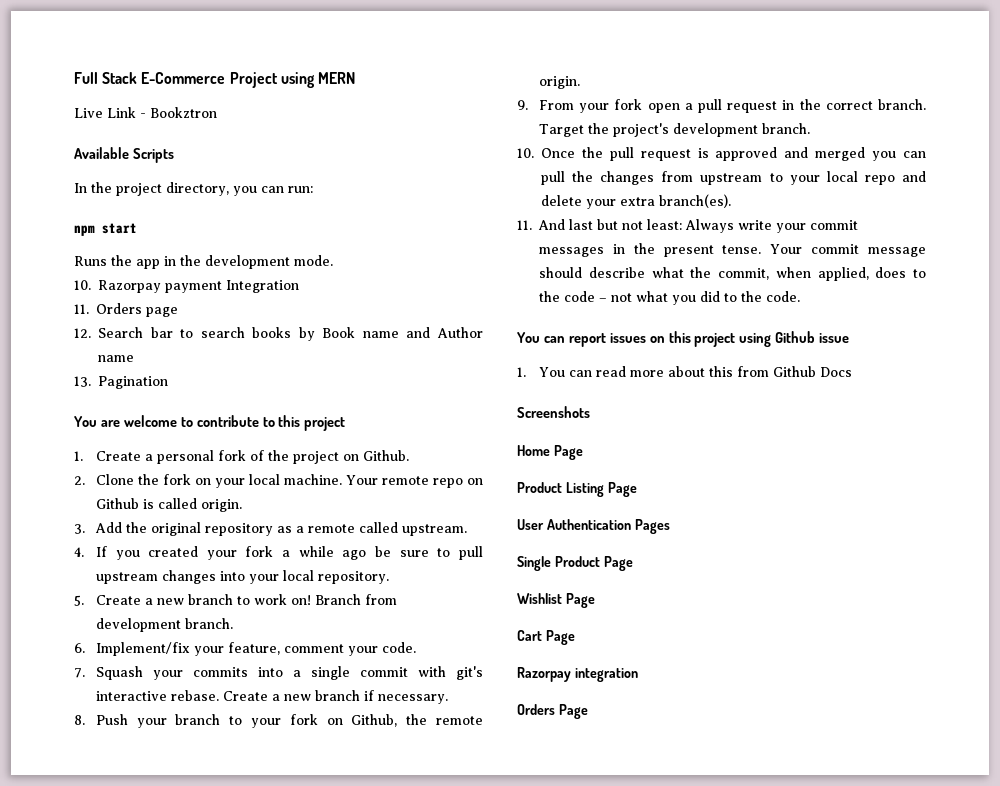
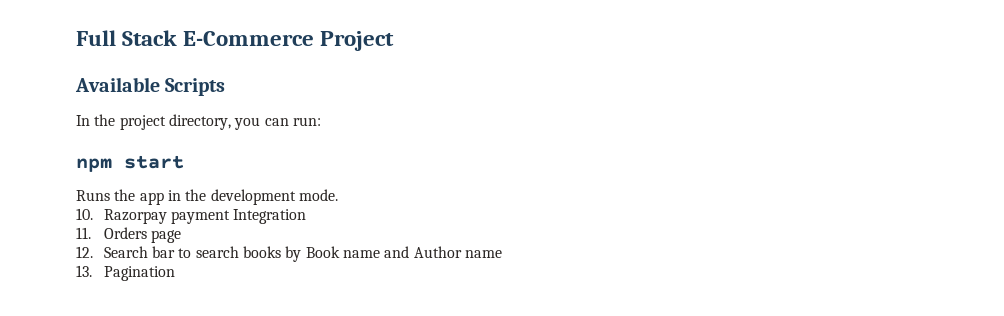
[280,72,355,88] [74,107,217,118] using MERN // Live Link - Bookztron -> (395, 41) none
[74,415,346,431] [74,450,409,464] [74,474,483,488] [95,498,242,512] [74,522,467,536] [74,546,484,560] [95,570,389,584] [74,594,397,606] [95,618,233,632] [74,642,416,656] [74,666,483,680] [95,690,448,704] [74,714,484,728] [538,76,580,89] [517,99,926,113] [538,123,810,137] [517,147,927,161] [541,171,926,185] [541,194,731,209] [517,219,858,233] [539,243,926,257] [539,267,926,281] [539,291,800,305] [517,331,850,347] [517,366,852,377] [517,406,590,418] [517,445,583,460] [517,482,637,497] [517,519,670,534] [517,556,633,571] [517,593,595,608] [517,630,575,645] [517,667,638,682] [517,704,588,719] // You are welcome to contribute to this project // 1. Create a personal fork of the project on Github. // 2. Clone the fork on your local machine. Your remote repo on Github is called origin. // 3. Add the original repository as a remote called upstream. // 4. If you created your fork a while ago be sure to pull upstream changes into your local repository. // 5. Create a new branch to work on! Branch from development branch. // 6. Implement/fix your feature, comment your code. // 7. Squash your commits into a single commit with git's interactive rebase. Create a new branch if necessary. // 8. Push your branch to your fork on Github, the remote origin. // 9. From your fork open a pull request in the correct branch. Target the project's development branch. // 10. Once the pull request is approved and merged you can pull the changes from upstream to your local repo and delete your extra branch(es). // 11. And last but not least: Always write your commit messages in the present tense. Your commit message should describe what the commit, when applied, does to the code – not what you did to the code. // You can report issues on this project using Github issue // 1. You can read more about this from Github Docs // Screenshots // Home Page // Product Listing Page // User Authentication Pages // Single Product Page // Wishlist Page // Cart Page // Razorpay integration // Orders Page -> (175, 273) none

